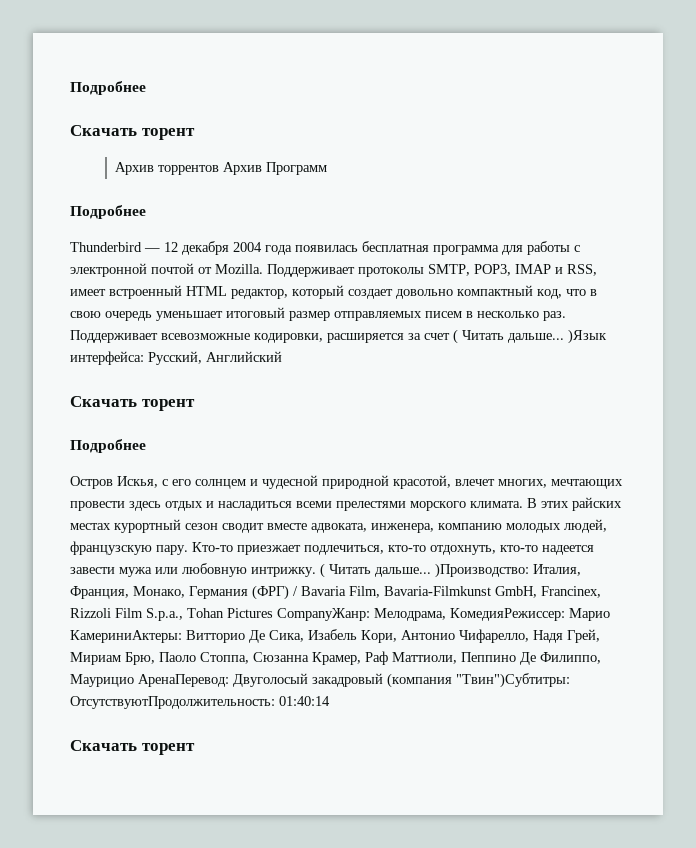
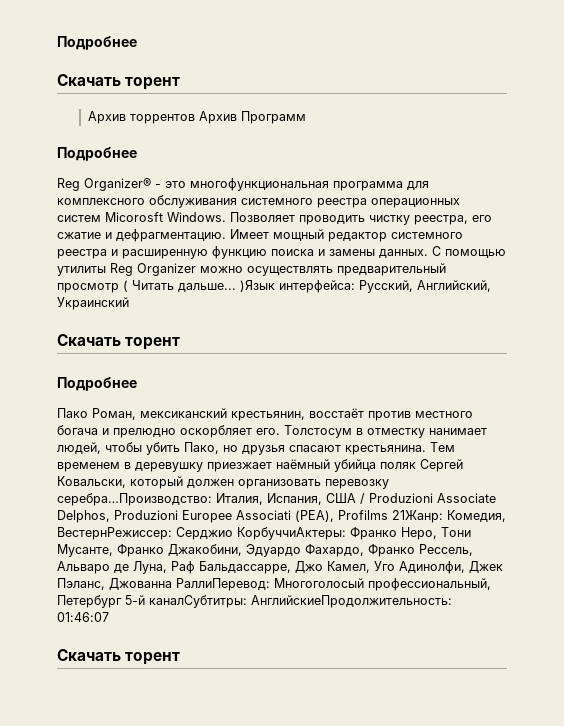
[70,241,580,255] [70,263,597,277] [70,285,597,299] [70,307,566,321] [70,330,450,343] Thunderbird — 12 декабря 2004 года появилась бесплатная программа для работы с электронной почтой от Mozilla. Поддерживает протоколы SMTP, POP3, IMAP и RSS, имеет встроенный HTML редактор, который создает довольно компактный код, что в свою очередь уменьшает итоговый размер отправляемых писем в несколько раз. Поддерживает всевозможные кодировки, расширяется за счет -> [57,178,429,191] [57,195,460,208] [57,212,492,225] [57,229,463,242] [57,246,506,259] [57,263,446,276] [57,283,119,293] Reg Organizer® - это многофункциональная программа для комплексного обслуживания системного реестра операционных систем Micorosft Windows. Позволяет проводить чистку реестра, его сжатие и дефрагментацию. Имеет мощный редактор системного реестра и расширенную функцию поиска и замены данных. С помощью утилиты Reg Organizer можно осуществлять предварительный просмотр
[206,351,282,362] Английский -> [417,280,491,292] [57,297,129,310] Английский, Украинский
[70,475,623,489] [70,497,622,511] [70,519,607,533] [70,541,594,555] [70,563,581,578] [70,585,601,600] [70,608,610,621] [70,629,600,643] [70,651,601,665] [70,673,570,688] [70,696,330,709] Остров Искья, с его солнцем и чудесной природной красотой, влечет многих, мечтающих провести здесь отдых и насладиться всеми прелестями морского климата. В этих райских местах курортный сезон сводит вместе адвоката, инженера, компанию молодых людей, французскую пару. Кто-то приезжает подлечиться, кто-то отдохнуть, кто-то надеется завести мужа или любовную интрижку. ( Читать дальше... )Производство: Италия, Франция, Монако, Германия (ФРГ) / Bavaria Film, Bavaria-Filmkunst GmbH, Francinex, Rizzoli Film S.p.a., Tohan Pictures CompanyЖанр: Мелодрама, КомедияРежиссер: Марио КамериниАктеры: Витторио Де Сика, Изабель Кори, Антонио Чифарелло, Надя Грей, Мириам Брю, Паоло Стоппа, Сюзанна Крамер, Раф Маттиоли, Пеппино Де Филиппо, Маурицио АренаПеревод: Двуголосый закадровый (компания "Твин")Субтитры: ОтсутствуютПродолжительность: 01:40:14 -> [57,408,473,421] [57,425,487,438] [57,442,455,455] [57,459,463,472] [57,476,389,489] [57,493,496,506] [57,510,506,523] [57,527,471,540] [57,544,473,557] [57,561,503,574] [57,578,491,591] [57,595,452,608] [57,612,109,622] Пако Роман, мексиканский крестьянин, восстаёт против местного богача и прелюдно оскорбляет его. Толстосум в отместку нанимает людей, чтобы убить Пако, но друзья спасают крестьянина. Тем временем в деревушку приезжает наёмный убийца поляк Сергей Ковальски, который должен организовать перевозку серебра…Производство: Италия, Испания, США / Produzioni Associate Delphos, Produzioni Europee Associati (PEA), Profilms 21Жанр: Комедия, ВестернРежиссер: Серджио КорбуччиАктеры: Франко Неро, Тони Мусанте, Франко Джакобини, Эдуардо Фахардо, Франко Рессель, Альваро де Луна, Раф Бальдассарре, Джо Камел, Уго Адинолфи, Джек Пэланс, Джованна РаллиПеревод: Многоголосый профессиональный, Петербург 5-й каналСубтитры: АнглийскиеПродолжительность: 01:46:07

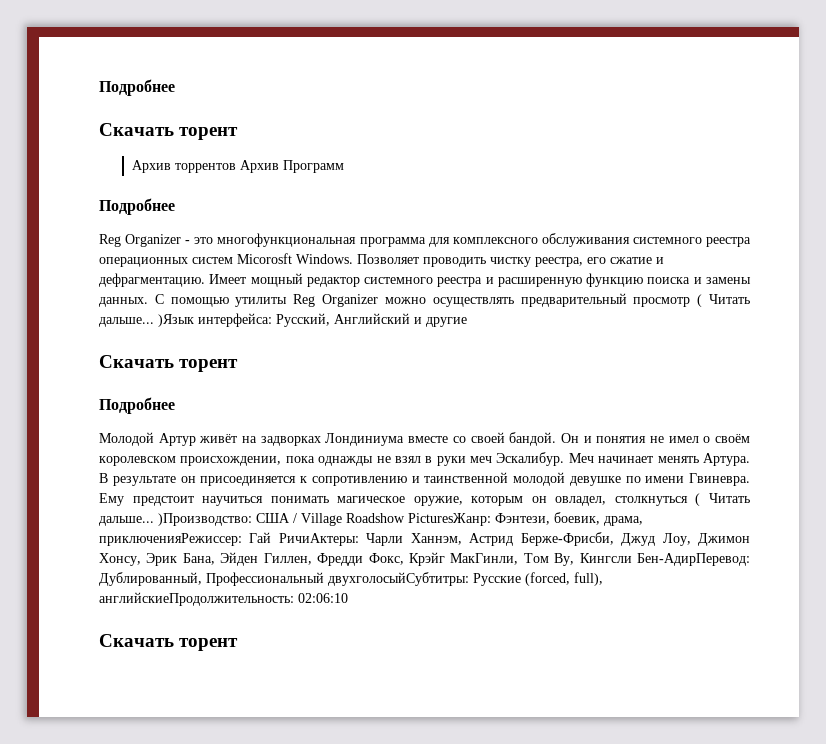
[84,178,151,191] Organizer® -> [125,234,182,247] Organizer
[417,280,491,292] [57,297,129,310] Английский, Украинский -> [334,313,467,327] Английский и другие
[57,408,473,421] [57,425,487,438] [57,442,455,455] [57,459,463,472] [57,476,389,489] [57,493,496,506] [57,510,506,523] [57,527,471,540] [57,544,473,557] [57,561,503,574] [57,578,491,591] [57,595,452,608] [57,612,109,622] Пако Роман, мексиканский крестьянин, восстаёт против местного богача и прелюдно оскорбляет его. Толстосум в отместку нанимает людей, чтобы убить Пако, но друзья спасают крестьянина. Тем временем в деревушку приезжает наёмный убийца поляк Сергей Ковальски, который должен организовать перевозку серебра…Производство: Италия, Испания, США / Produzioni Associate Delphos, Produzioni Europee Associati (PEA), Profilms 21Жанр: Комедия, ВестернРежиссер: Серджио КорбуччиАктеры: Франко Неро, Тони Мусанте, Франко Джакобини, Эдуардо Фахардо, Франко Рессель, Альваро де Луна, Раф Бальдассарре, Джо Камел, Уго Адинолфи, Джек Пэланс, Джованна РаллиПеревод: Многоголосый профессиональный, Петербург 5-й каналСубтитры: АнглийскиеПродолжительность: 01:46:07 -> [99,432,750,446] [99,452,750,466] [99,472,750,486] [99,493,750,506] [99,512,643,526] [99,532,751,546] [99,552,751,566] [99,572,603,586] [99,592,348,606] Молодой Артур живёт на задворках Лондиниума вместе со своей бандой. Он и понятия не имел о своём королевском происхождении, пока однажды не взял в руки меч Эскалибур. Меч начинает менять Артура. В результате он присоединяется к сопротивлению и таинственной молодой девушке по имени Гвиневра. Ему предстоит научиться понимать магическое оружие, которым он овладел, столкнуться ( Читать дальше... )Производство: США / Village Roadshow PicturesЖанр: Фэнтези, боевик, драма, приключенияРежиссер: Гай РичиАктеры: Чарли Ханнэм, Астрид Берже-Фрисби, Джуд Лоу, Джимон Хонсу, Эрик Бана, Эйден Гиллен, Фредди Фокс, Крэйг МакГинли, Том Ву, Кингсли Бен-АдирПеревод: Дублированный, Профессиональный двухголосыйСубтитры: Русские (forced, full), английскиеПродолжительность: 02:06:10

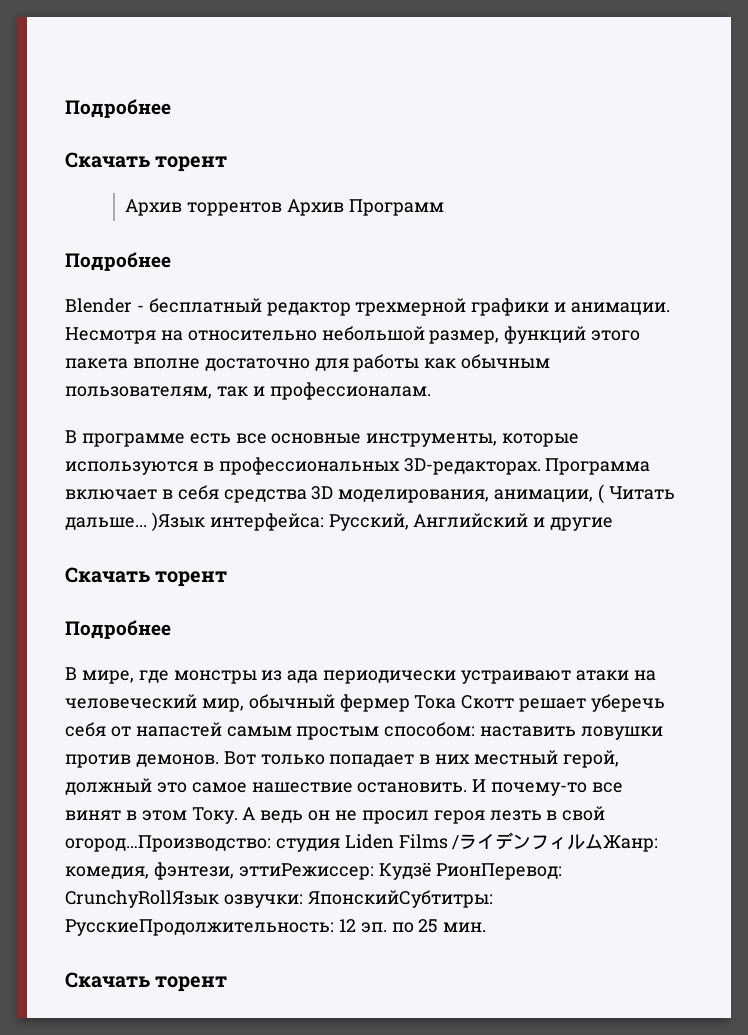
[99,233,752,247] [99,253,664,267] [99,273,751,287] [99,293,691,307] Reg Organizer - это многофункциональная программа для комплексного обслуживания системного реестра операционных систем Micorosft Windows. Позволяет проводить чистку реестра, его сжатие и дефрагментацию. Имеет мощный редактор системного реестра и расширенную функцию поиска и замены данных. С помощью утилиты Reg Organizer можно осуществлять предварительный просмотр -> [65,298,671,316] [65,326,641,344] [65,354,551,372] [65,382,431,400] [65,430,580,447] [65,457,651,475] [65,485,594,503] Blender - бесплатный редактор трехмерной графики и анимации. Несмотря на относительно небольшой размер, функций этого пакета вполне достаточно для работы как обычным пользователям, так и профессионалам. // В программе есть все основные инструменты, которые используются в профессиональных 3D-редакторах. Программа включает в себя средства 3D моделирования, анимации,
[99,432,750,446] [99,452,750,466] [99,472,750,486] [99,493,750,506] [99,512,643,526] [99,532,751,546] [99,552,751,566] [99,572,603,586] [99,592,348,606] Молодой Артур живёт на задворках Лондиниума вместе со своей бандой. Он и понятия не имел о своём королевском происхождении, пока однажды не взял в руки меч Эскалибур. Меч начинает менять Артура. В результате он присоединяется к сопротивлению и таинственной молодой девушке по имени Гвиневра. Ему предстоит научиться понимать магическое оружие, которым он овладел, столкнуться ( Читать дальше... )Производство: США / Village Roadshow PicturesЖанр: Фэнтези, боевик, драма, приключенияРежиссер: Гай РичиАктеры: Чарли Ханнэм, Астрид Берже-Фрисби, Джуд Лоу, Джимон Хонсу, Эрик Бана, Эйден Гиллен, Фредди Фокс, Крэйг МакГинли, Том Ву, Кингсли Бен-АдирПеревод: Дублированный, Профессиональный двухголосыйСубтитры: Русские (forced, full), английскиеПродолжительность: 02:06:10 -> [65,667,656,684] [65,694,666,712] [65,722,664,740] [65,750,619,768] [65,778,624,796] [65,806,606,824] [65,832,659,852] [65,862,563,880] [65,890,493,908] [65,919,487,936] В мире, где монстры из ада периодически устраивают атаки на человеческий мир, обычный фермер Тока Скотт решает уберечь себя от напастей самым простым способом: наставить ловушки против демонов. Вот только попадает в них местный герой, должный это самое нашествие остановить. И почему-то все винят в этом Току. А ведь он не просил героя лезть в свой огород…Производство: студия Liden Films /ライデンフィルムЖанр: комедия, фэнтези, эттиРежиссер: Кудзё РионПеревод: CrunchyRollЯзык озвучки: ЯпонскийСубтитры: РусскиеПродолжительность: 12 эп. по 25 мин.

